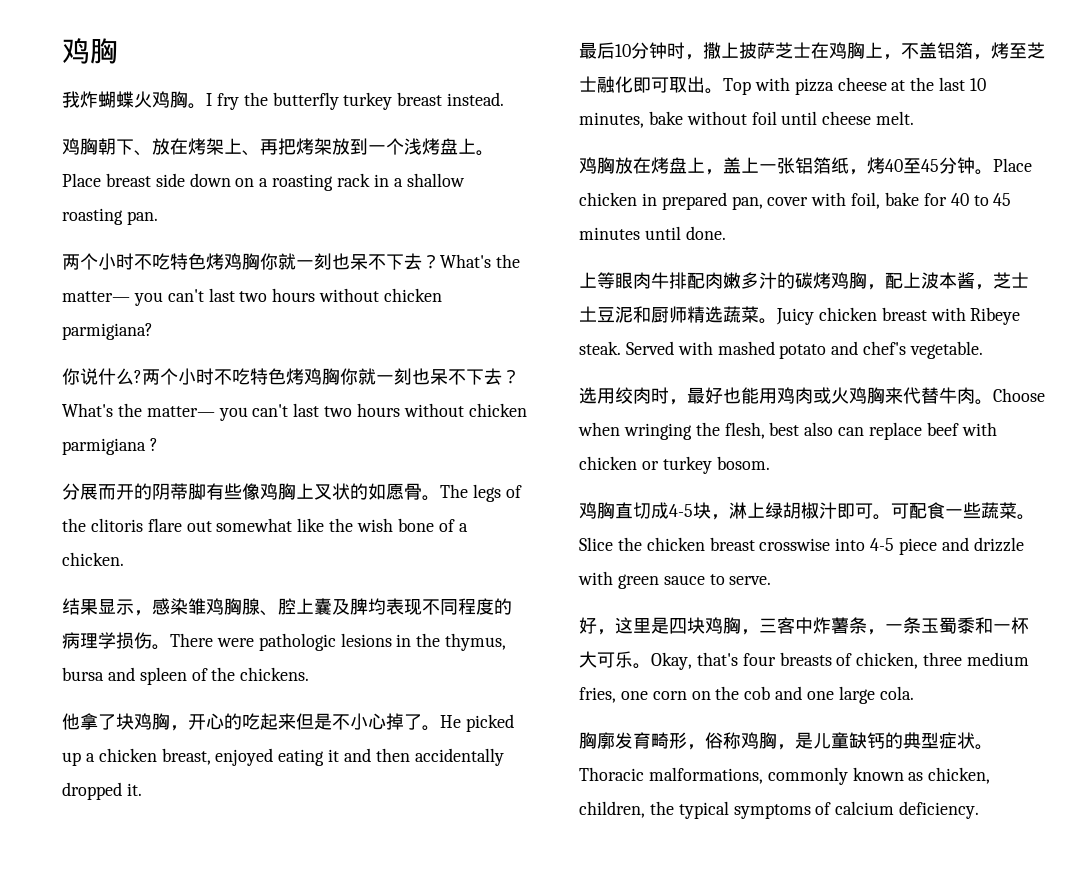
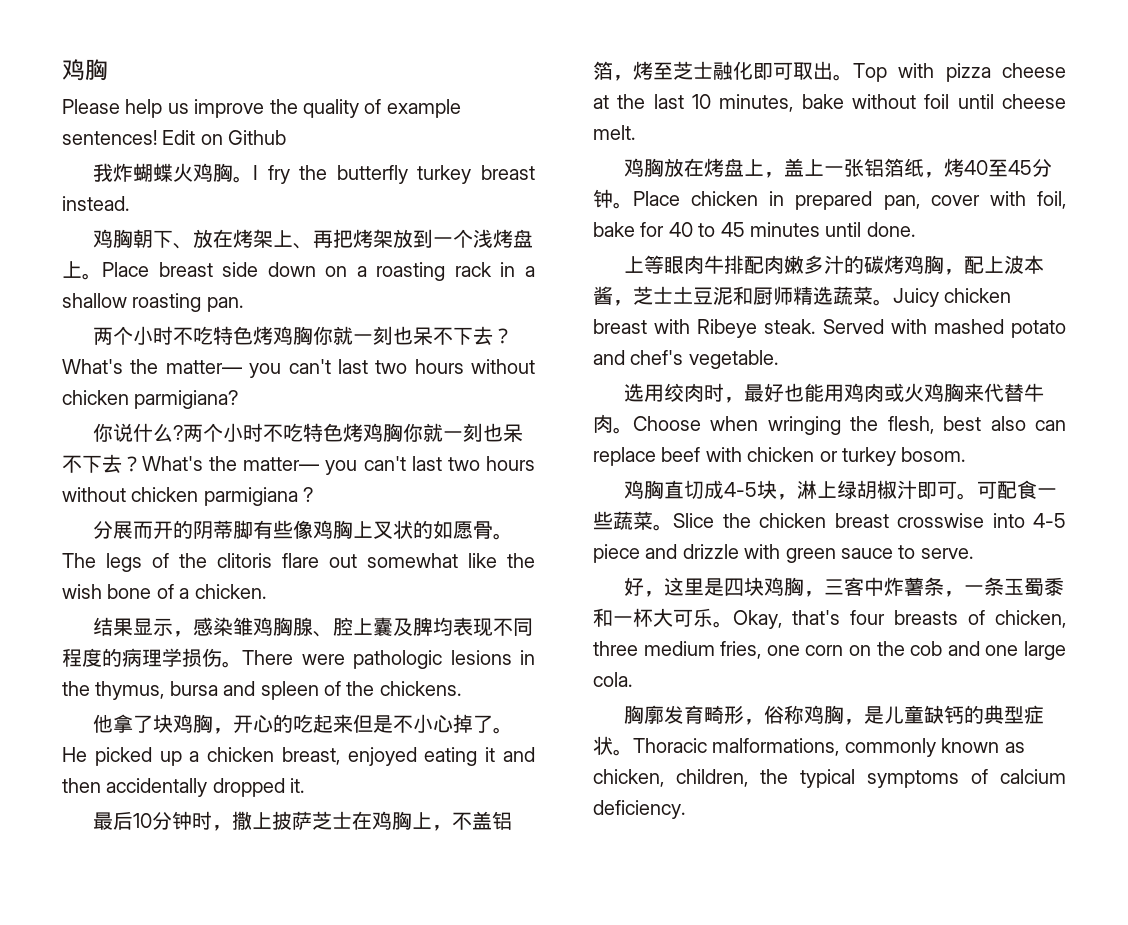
[62,38,118,64] 鸡胸 -> [62,59,108,81] [62,99,461,118] [62,130,287,145] 鸡胸 // Please help us improve the quality of example sentences! Edit on Github

